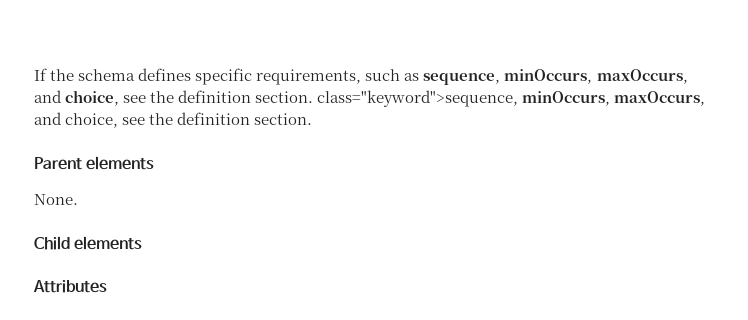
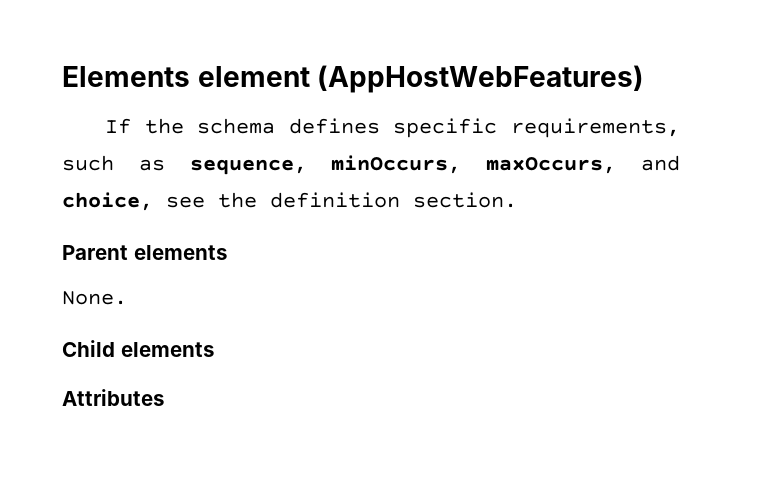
(34, 74) none -> [62,65,645,93] Elements element (AppHostWebFeatures) //
[317,90,706,107] [34,112,313,128] class="keyword">sequence, minOccurs, maxOccurs, and choice, see the definition section. -> (517, 200) none

